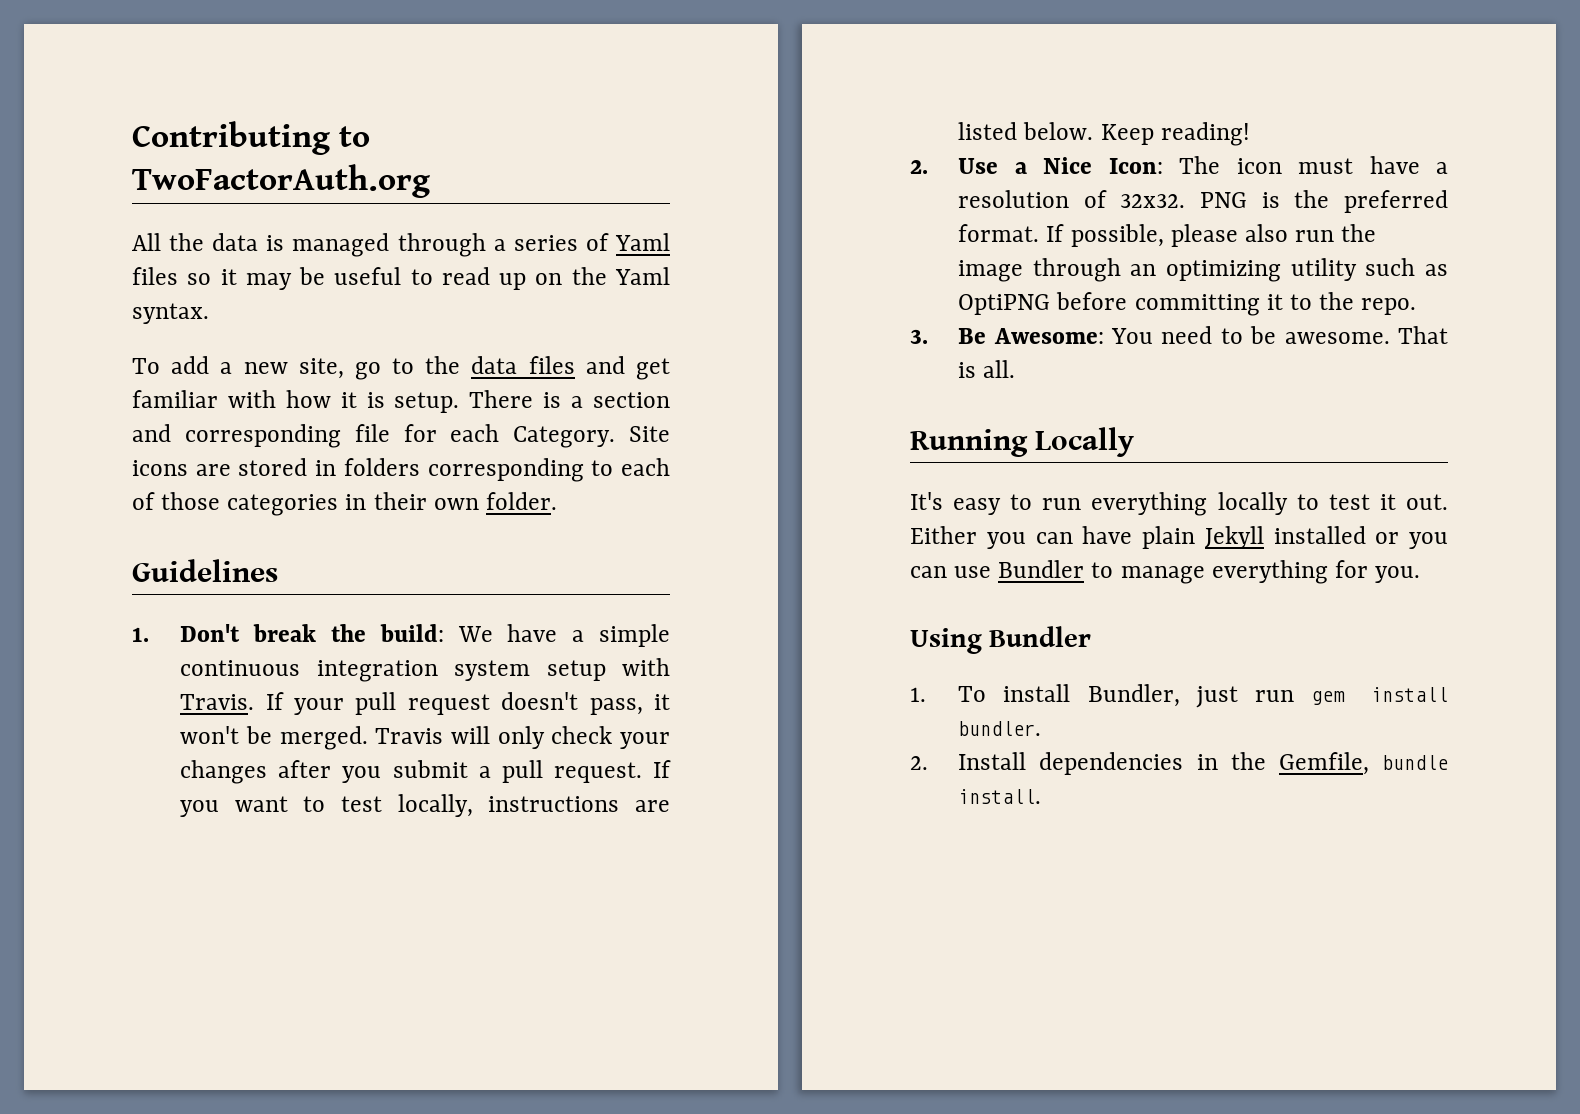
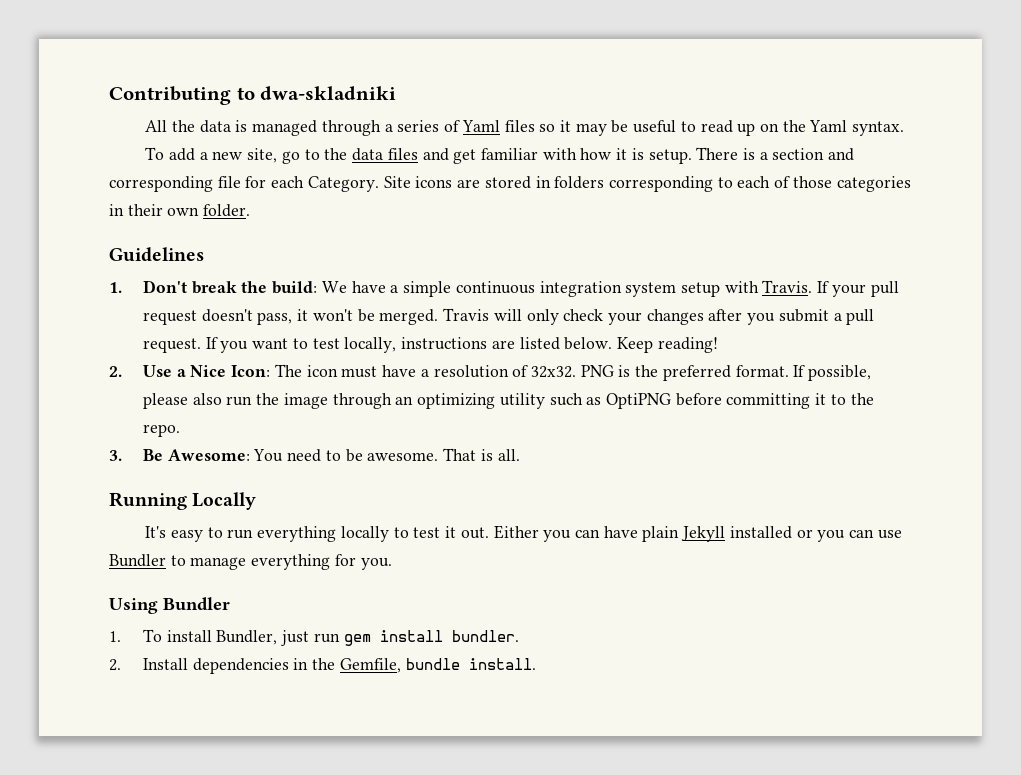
[132,164,430,198] TwoFactorAuth.org -> [260,86,397,100] dwa-skladniki

